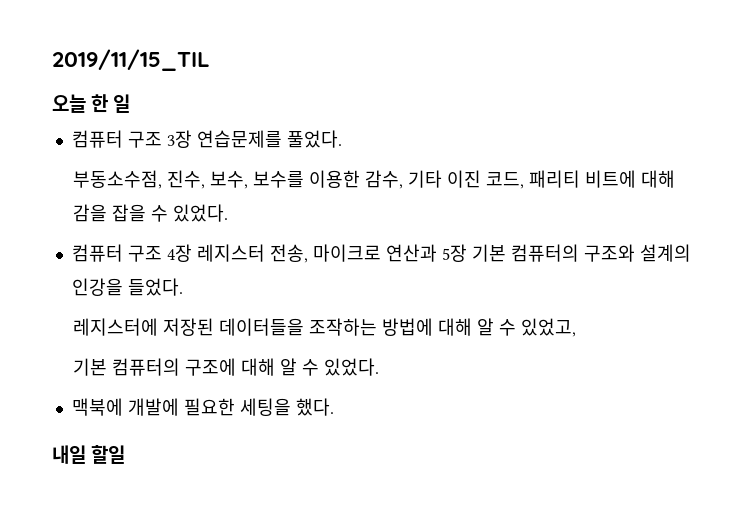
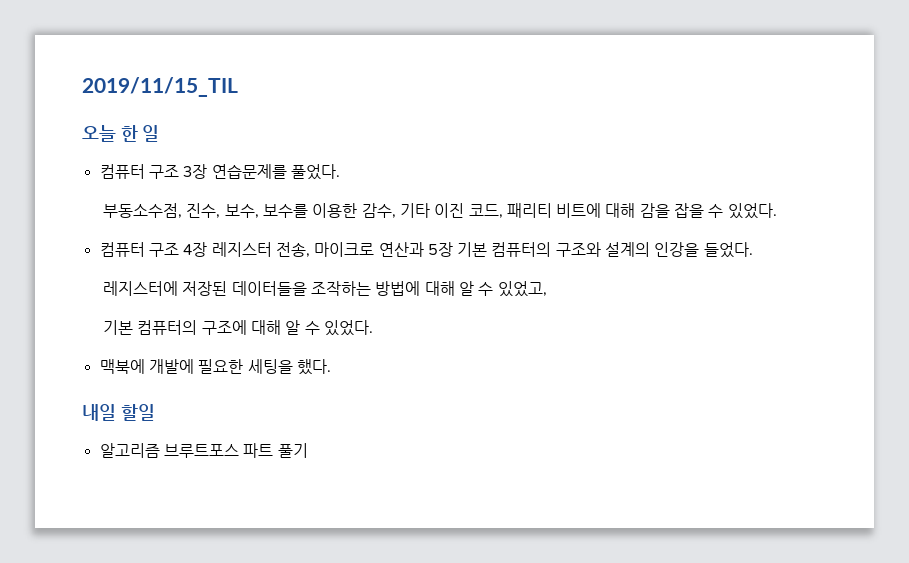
(126, 454) none -> [99,443,308,458] // 알고리즘 브루트포스 파트 풀기

